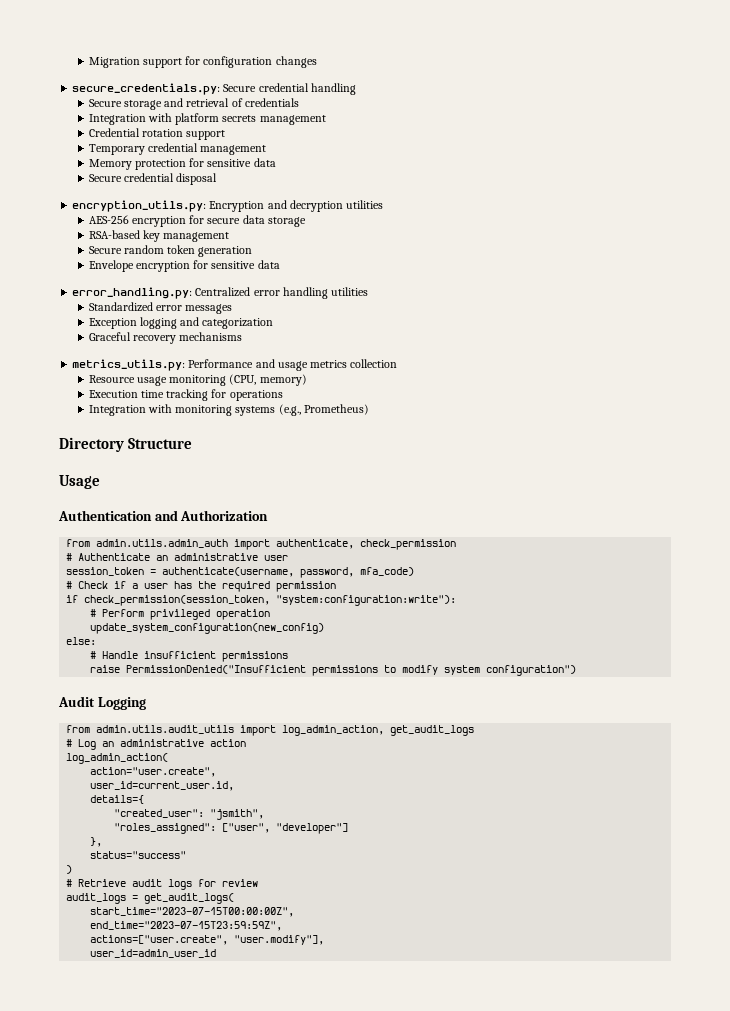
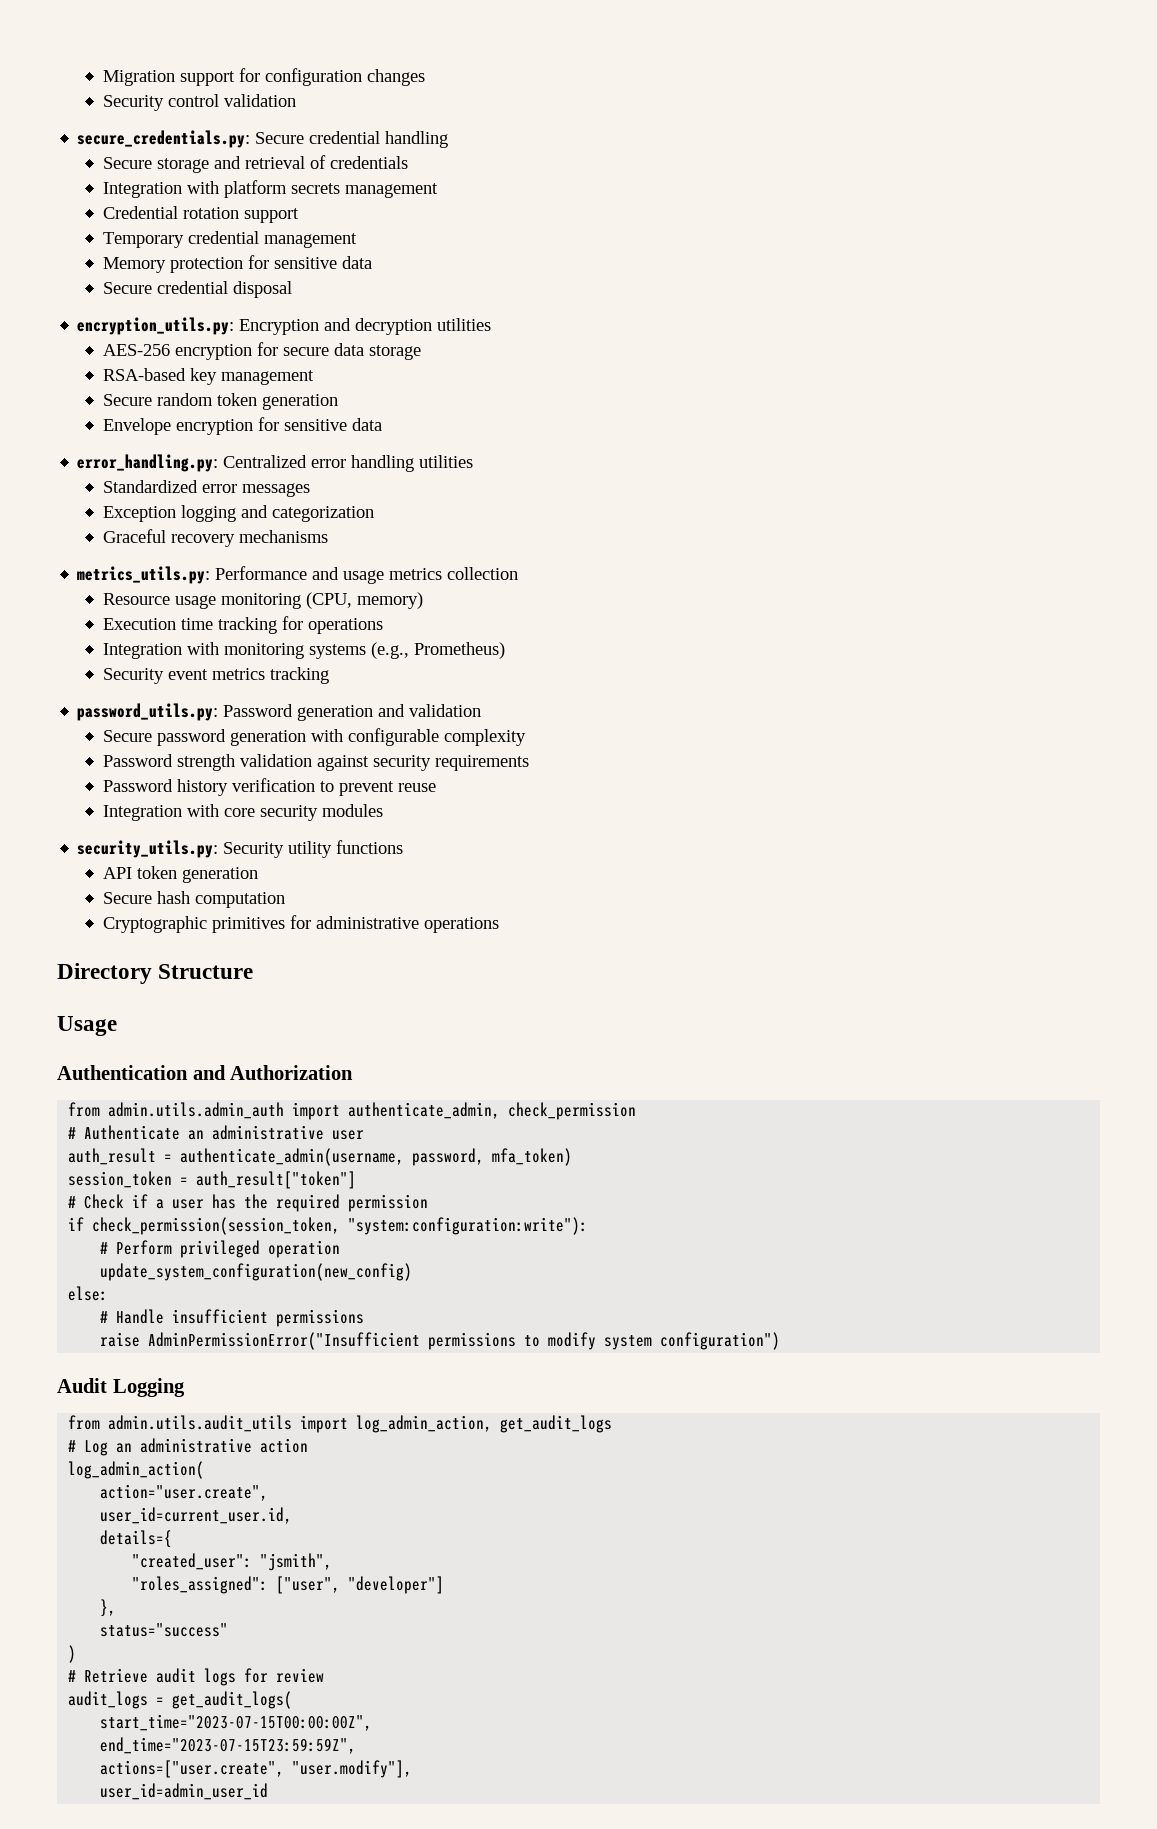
(317, 62) none -> [102,94,296,111] // Security control validation
(369, 409) none -> [102,667,329,684] [77,703,482,721] [102,728,526,746] [102,754,529,771] [102,778,436,796] [102,804,383,821] [77,840,404,858] [102,866,258,883] [102,891,285,908] [102,915,499,933] // Security event metrics tracking // password_utils.py: Password generation and validation // Secure password generation with configurable complexity // Password strength validation against security requirements // Password history verification to prevent reuse // Integration with core security modules // security_utils.py: Security utility functions // API token generation // Secure hash computation // Cryptographic primitives for administrative operations
[276,539,355,549] authenticate, -> [348,1102,501,1119] authenticate_admin,
(289, 558) none -> [68,1148,573,1166] // auth_result = authenticate_admin(username, password, mfa_token)
[162,567,415,578] authenticate(username, password, mfa_code) -> [196,1171,357,1189] auth_result["token"]
[126,665,307,674] PermissionDenied("Insufficient -> [148,1332,421,1350] AdminPermissionError("Insufficient

